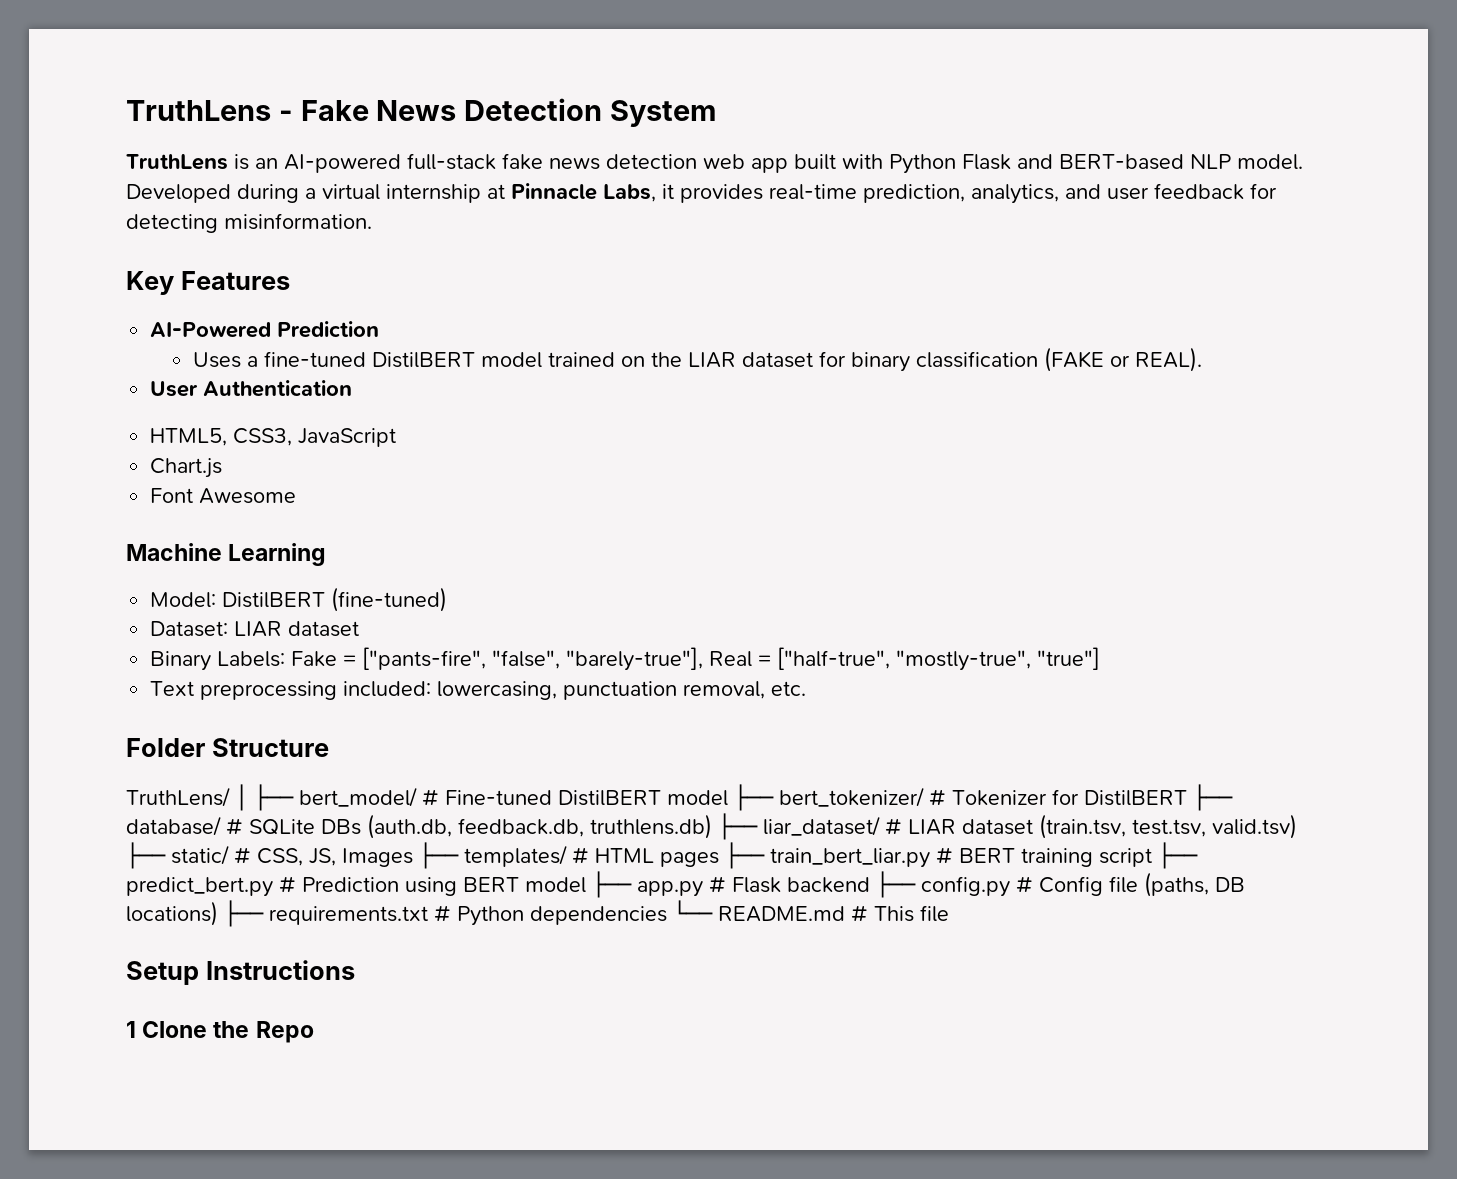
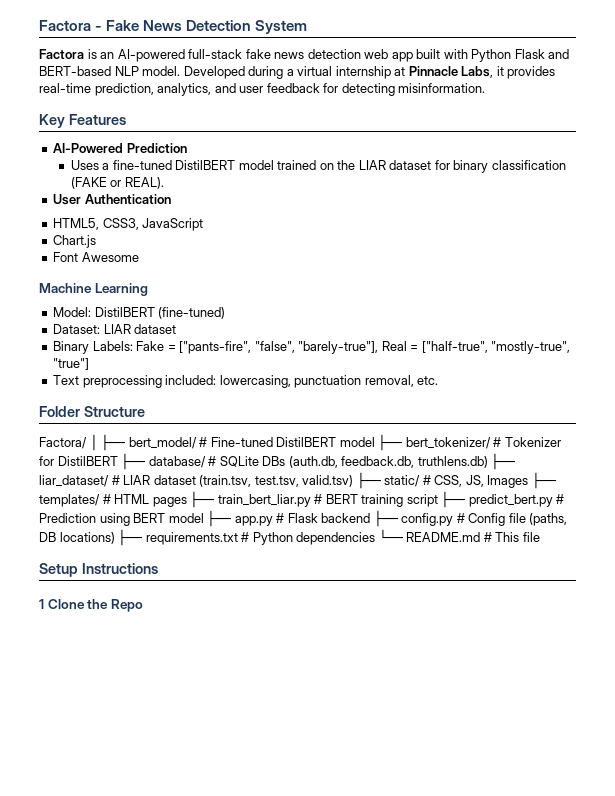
[126,100,271,121] TruthLens -> [39,20,91,31] Factora
[126,154,228,170] TruthLens -> [39,49,84,59] Factora
[126,787,230,807] TruthLens/ -> [39,437,87,449] Factora/

